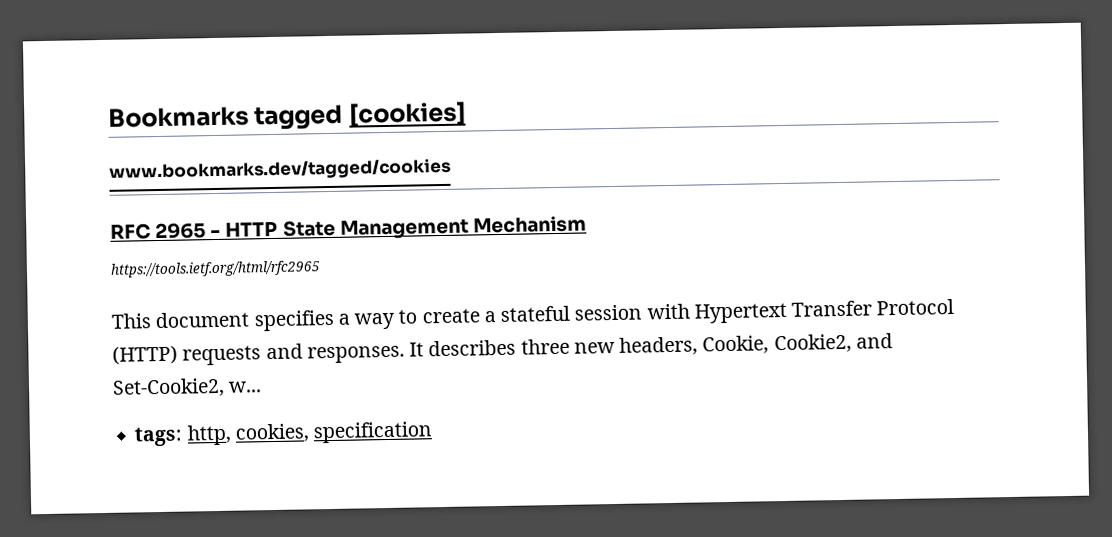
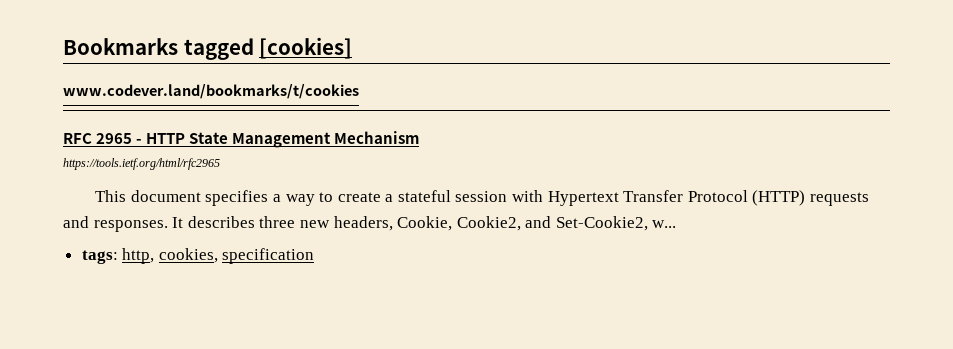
[109,157,451,182] www.bookmarks.dev/tagged/cookies -> [63,84,359,99] www.codever.land/bookmarks/t/cookies

